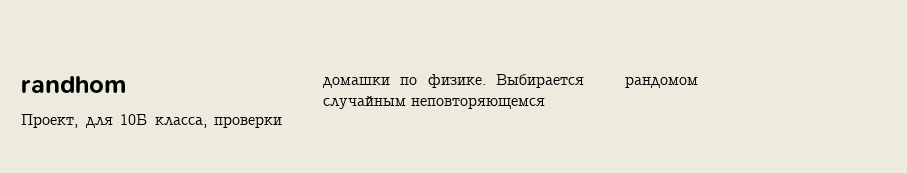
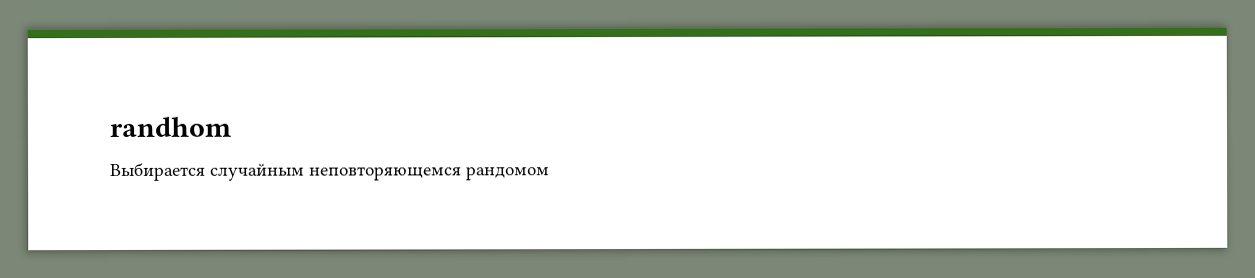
[21,114,282,128] [323,74,486,88] Проект, для 10Б класса, проверки домашки по физике. -> (231, 126) none

